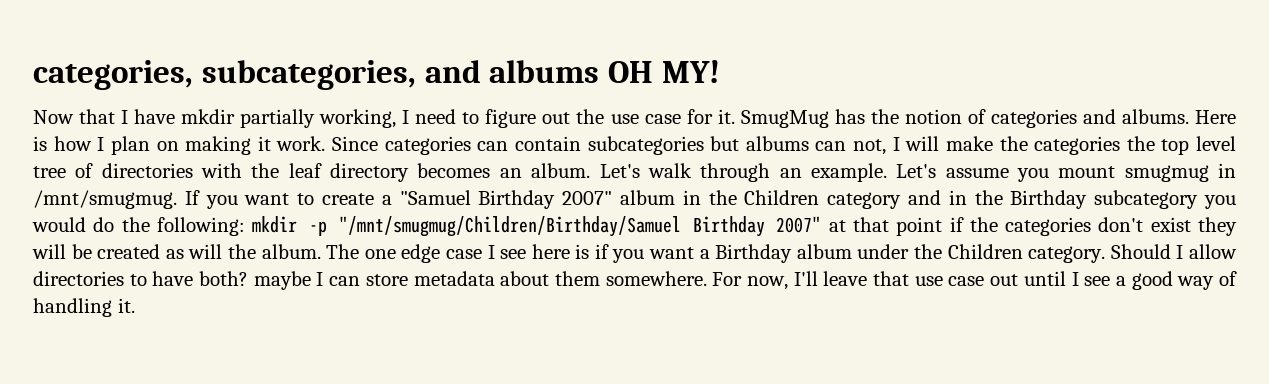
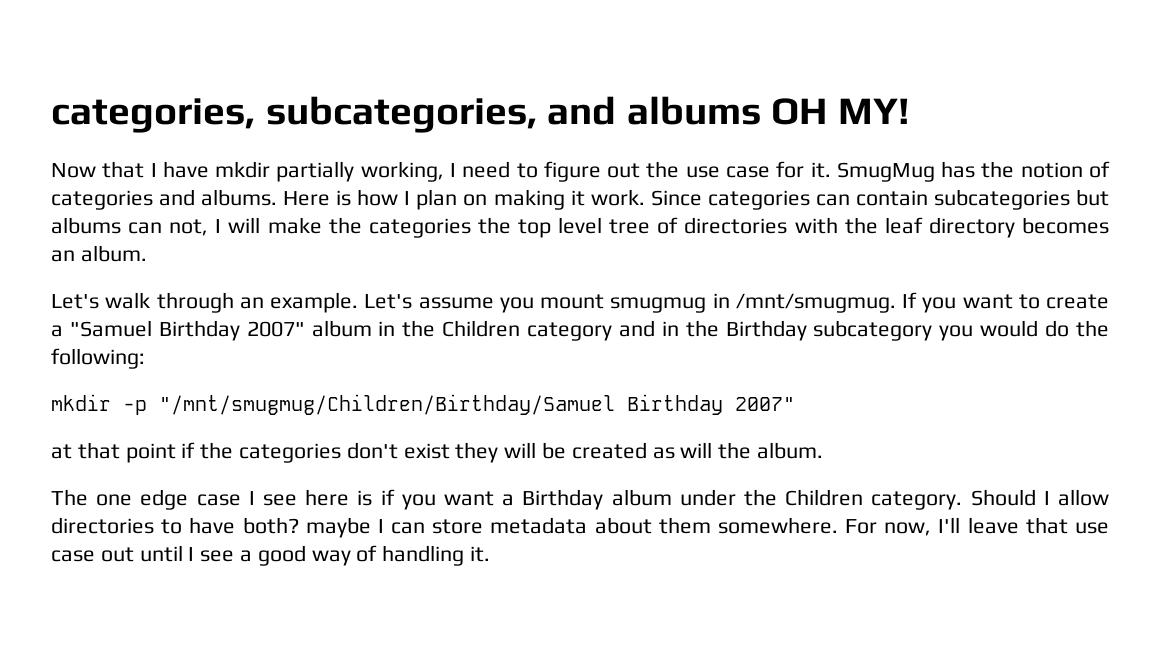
(591, 170) none -> (147, 253) //
(245, 226) none -> (145, 358) //
(822, 224) none -> (795, 404) //
(321, 251) none -> (824, 450) //

